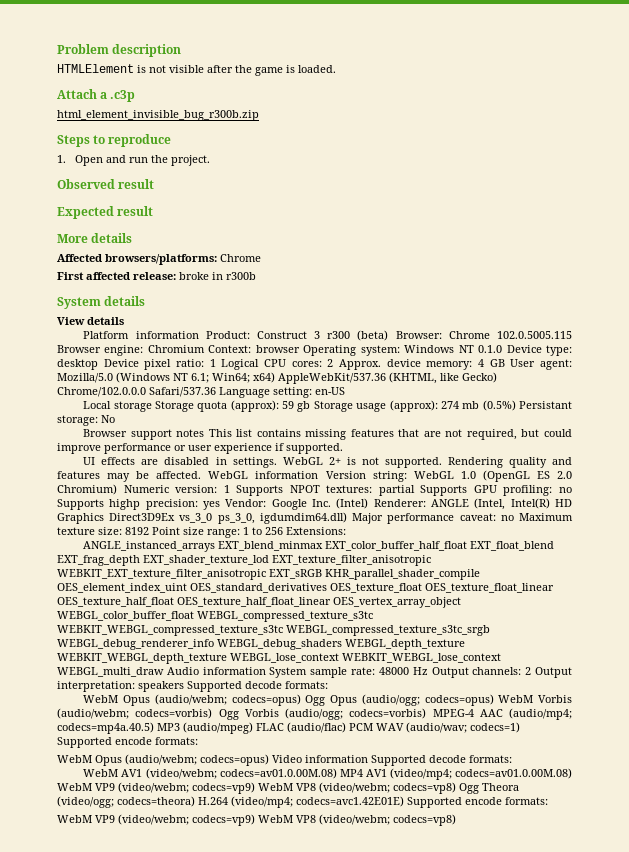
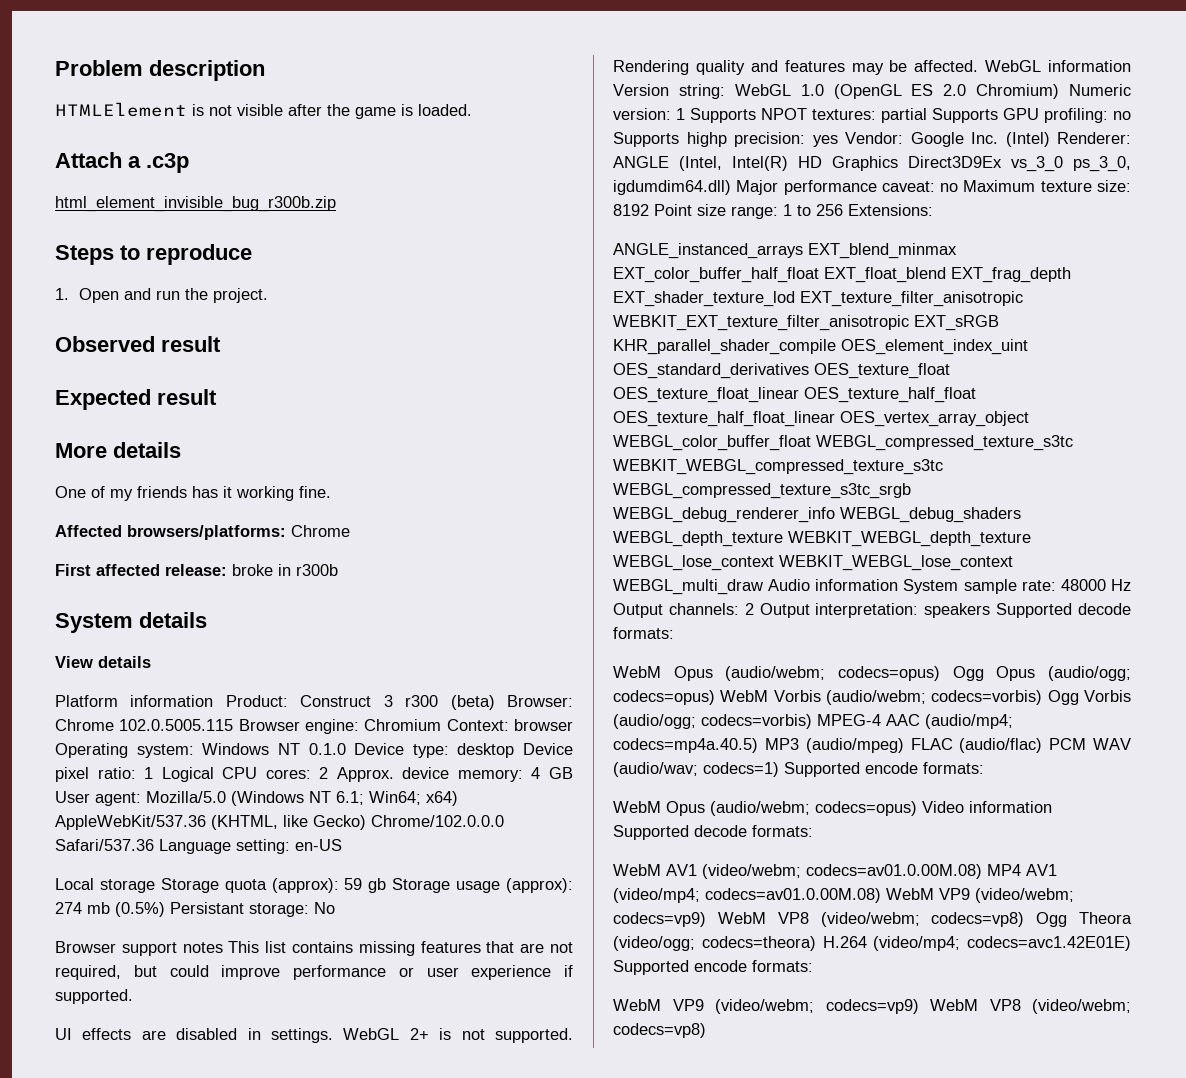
(133, 238) none -> [55,486,331,501] // One of my friends has it working fine.

